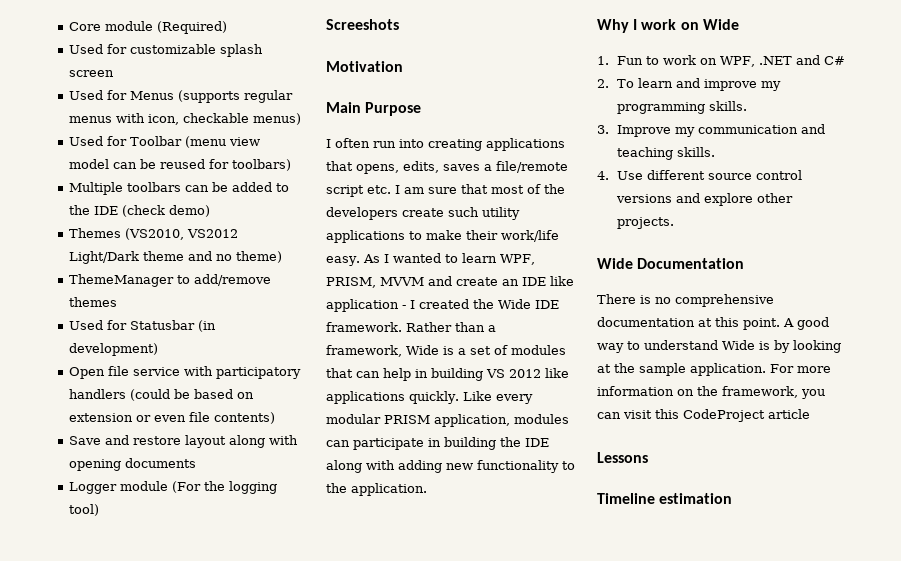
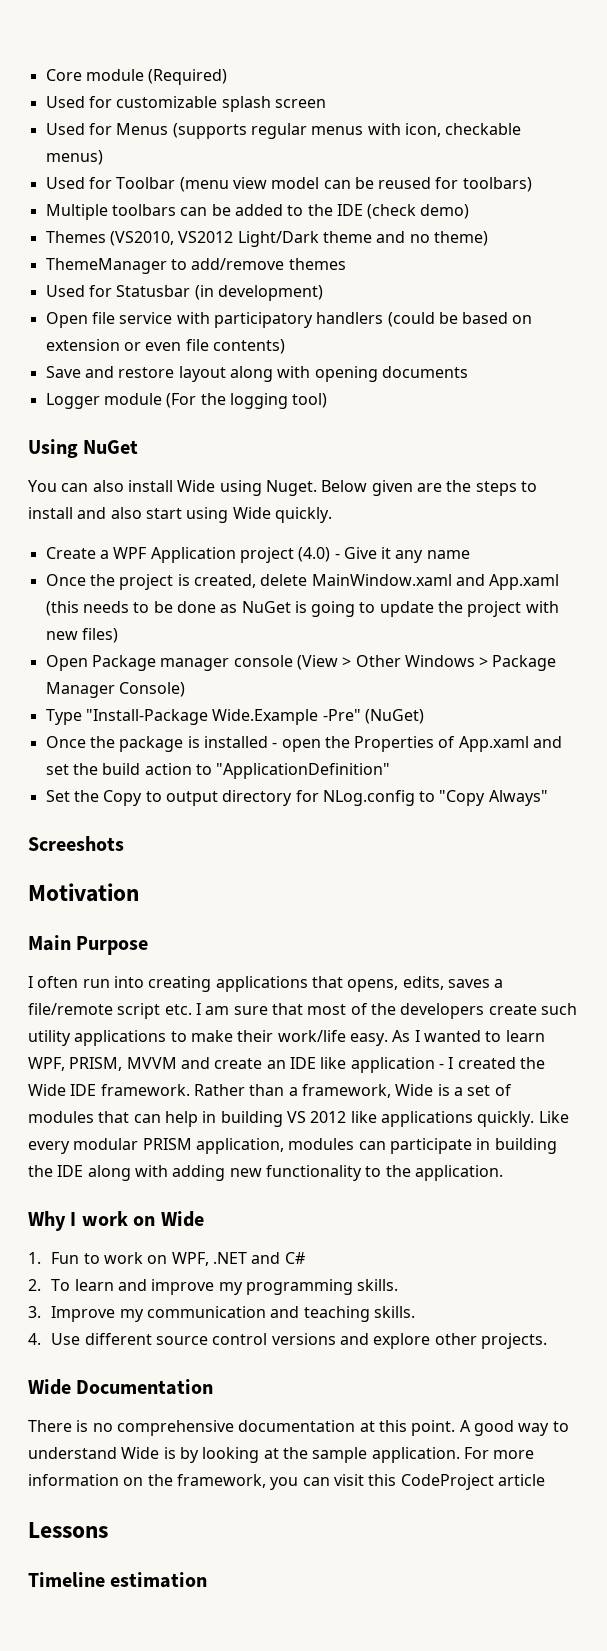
(100, 510) none -> [28,439,139,458] [28,480,537,496] [28,507,332,523] [45,547,470,563] [45,574,560,590] [45,601,559,617] [45,628,118,643] [45,655,557,671] [45,682,185,698] [45,709,424,725] [45,736,563,752] [45,763,391,779] [45,790,548,806] // Using NuGet // You can also install Wide using Nuget. Below given are the steps to install and also start using Wide quickly. // Create a WPF Application project (4.0) - Give it any name // Once the project is created, delete MainWindow.xaml and App.xaml (this needs to be done as NuGet is going to update the project with new files) // Open Package manager console (View > Other Windows > Package Manager Console) // Type "Install-Package Wide.Example -Pre" (NuGet) // Once the package is installed - open the Properties of App.xaml and set the build action to "ApplicationDefinition" // Set the Copy to output directory for NLog.config to "Copy Always"

